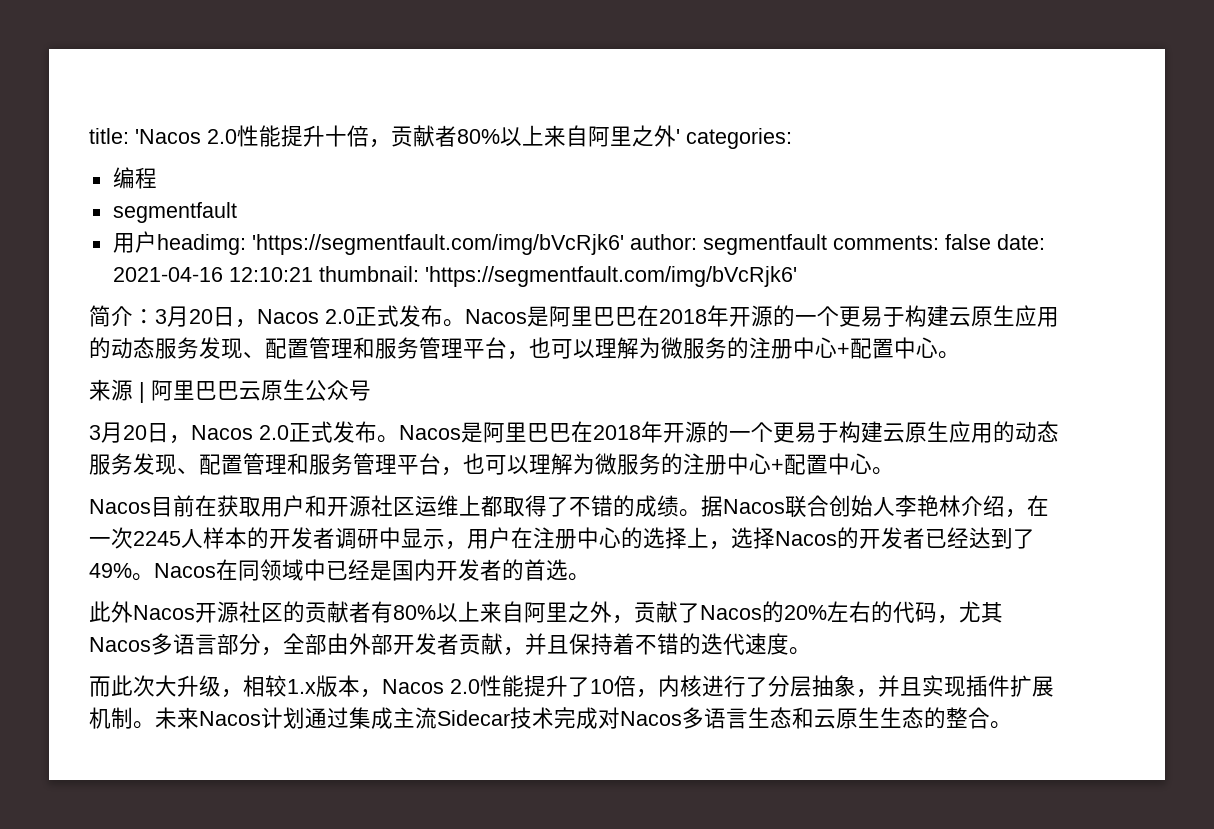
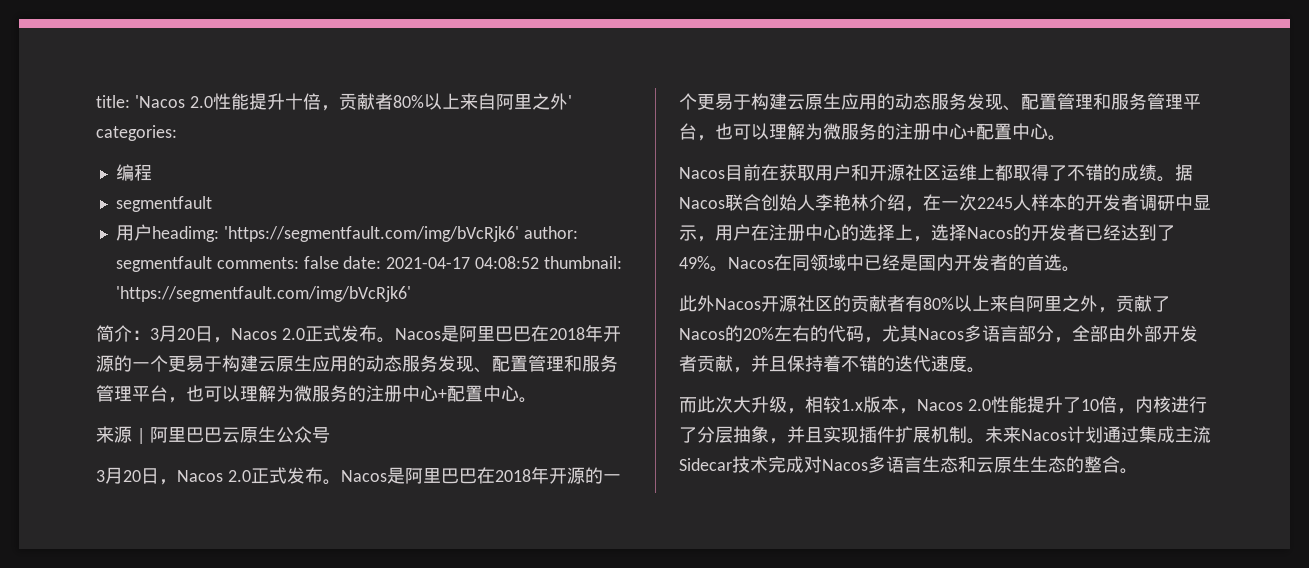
[112,267,313,282] 2021-04-16 12:10:21 -> [386,256,540,269] 2021-04-17 04:08:52

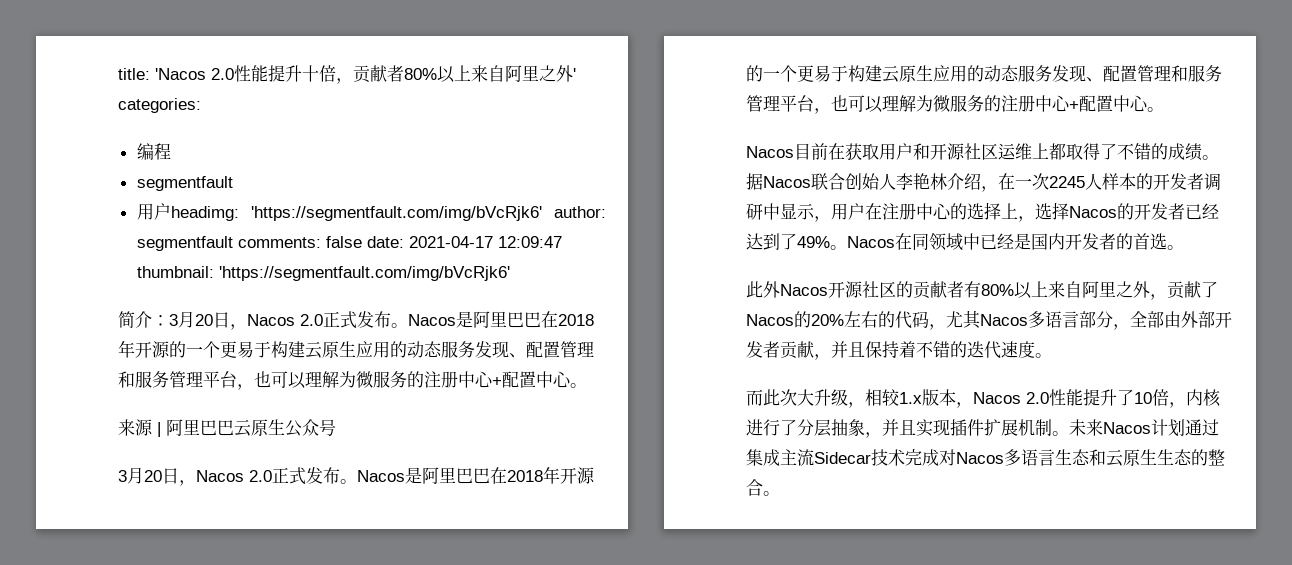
[475,256,540,269] 04:08:52 -> [497,236,562,248] 12:09:47

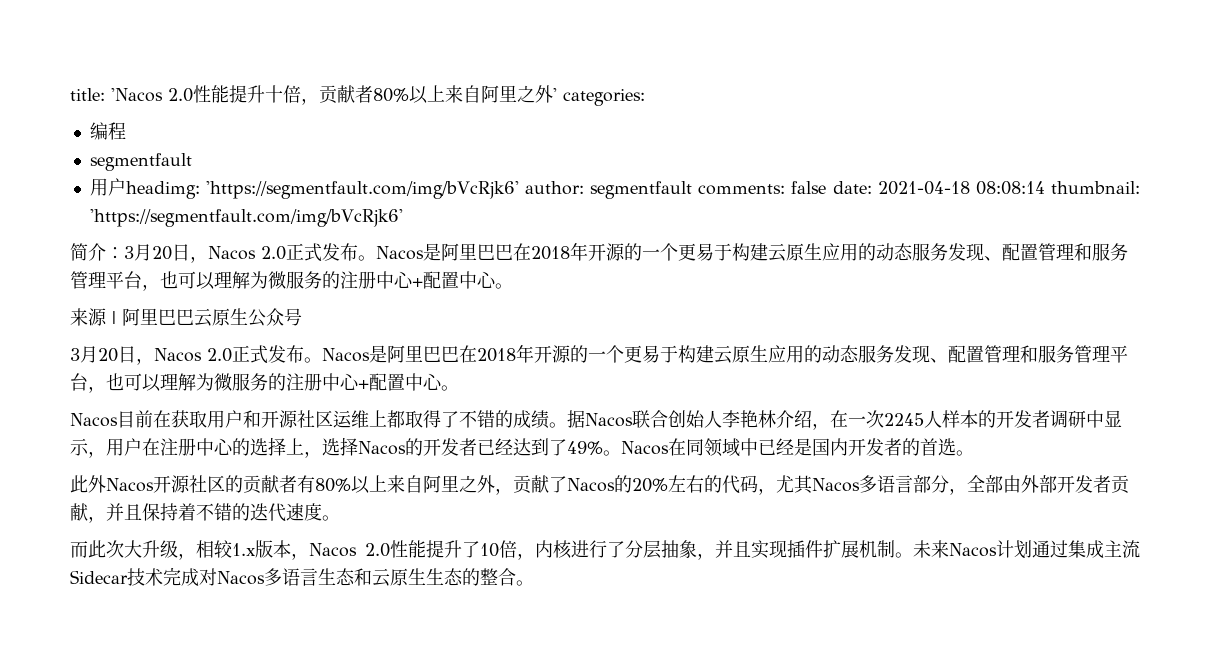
[408,236,562,248] 2021-04-17 12:09:47 -> [877,181,1045,195] 2021-04-18 08:08:14

